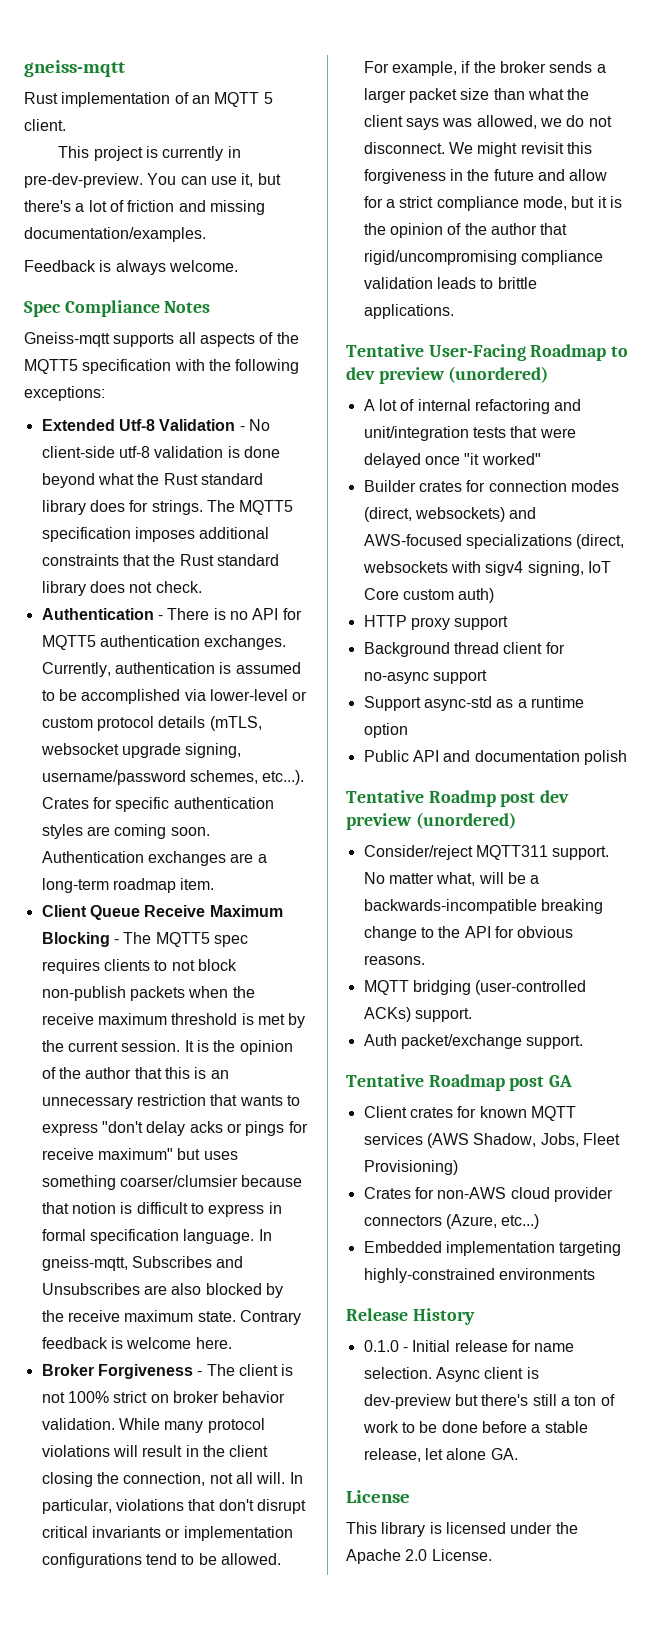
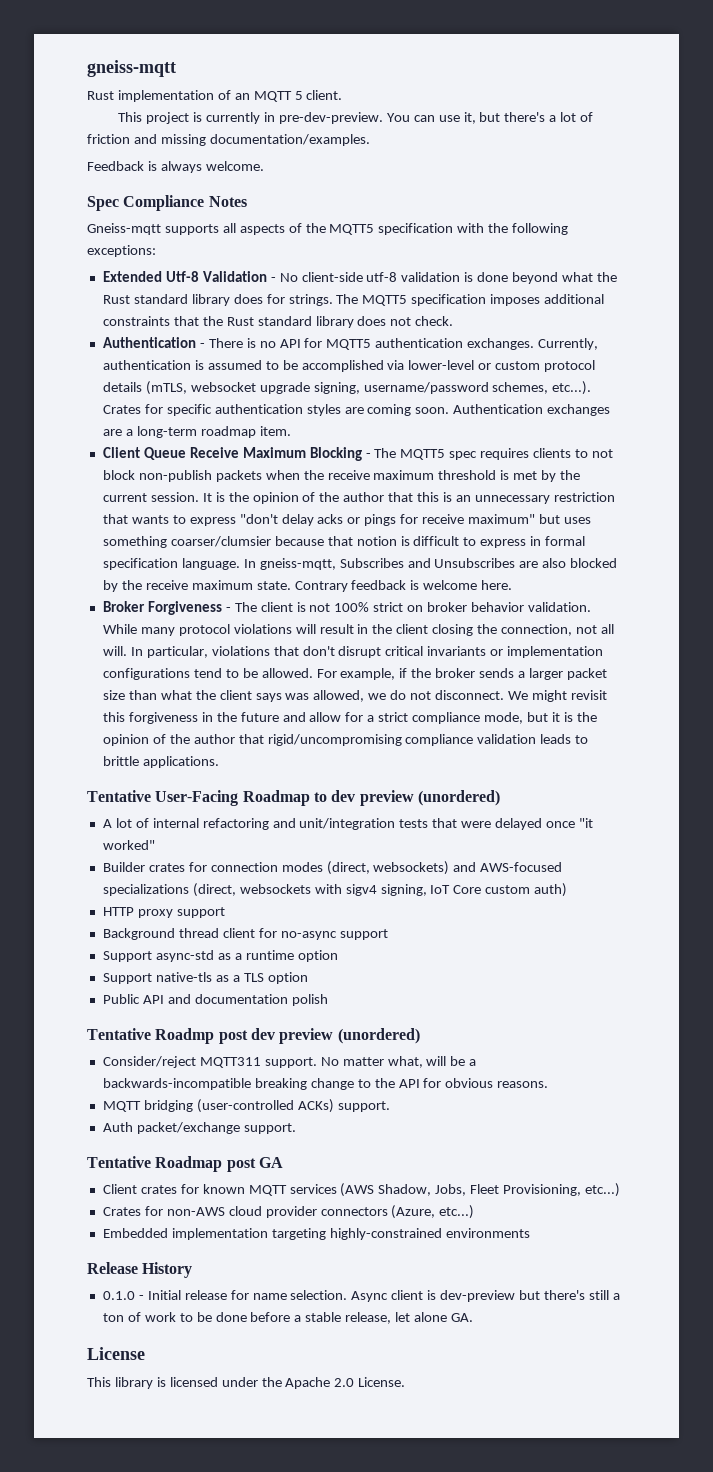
(408, 730) none -> [102,972,308,984] // Support native-tls as a TLS option
[363,1160,458,1175] Provisioning) -> [503,1183,621,1197] Provisioning, etc...)

